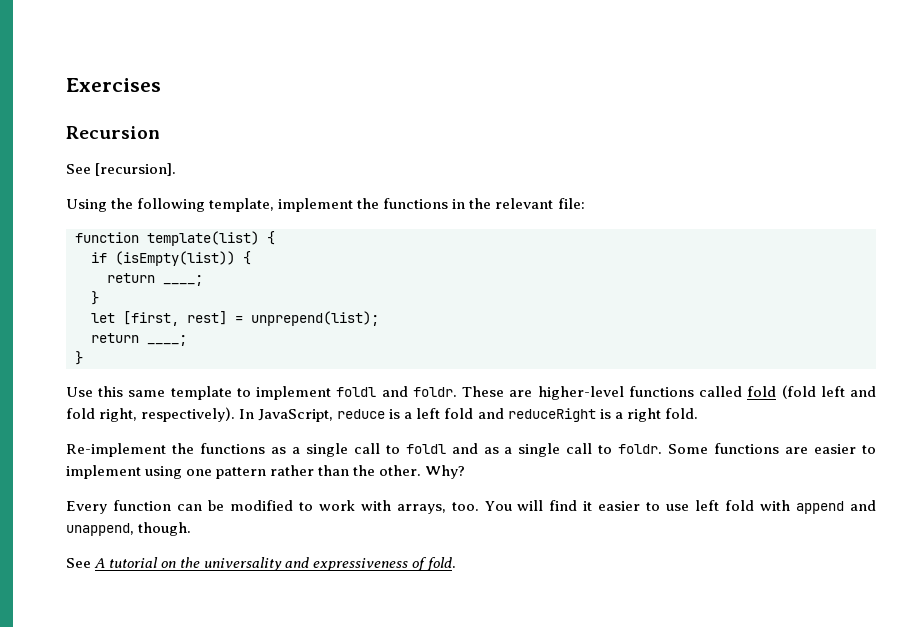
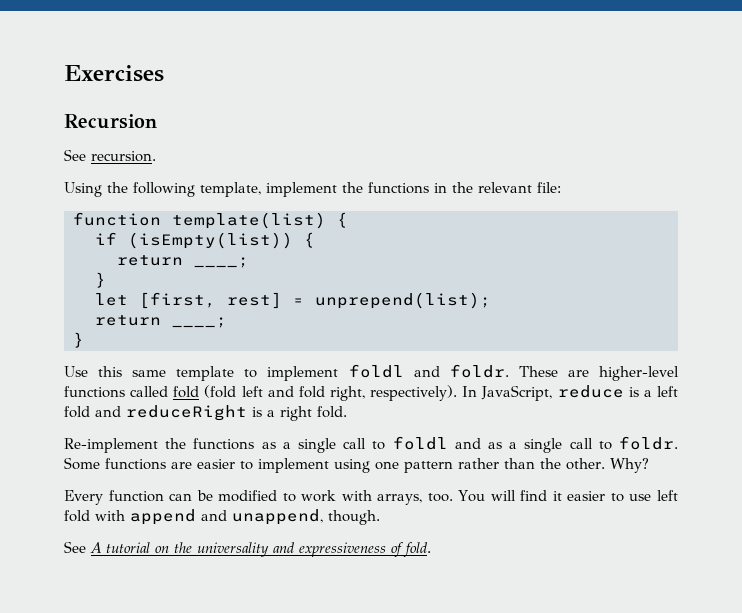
[95,163,177,176] [recursion]. -> [91,151,156,162] recursion.

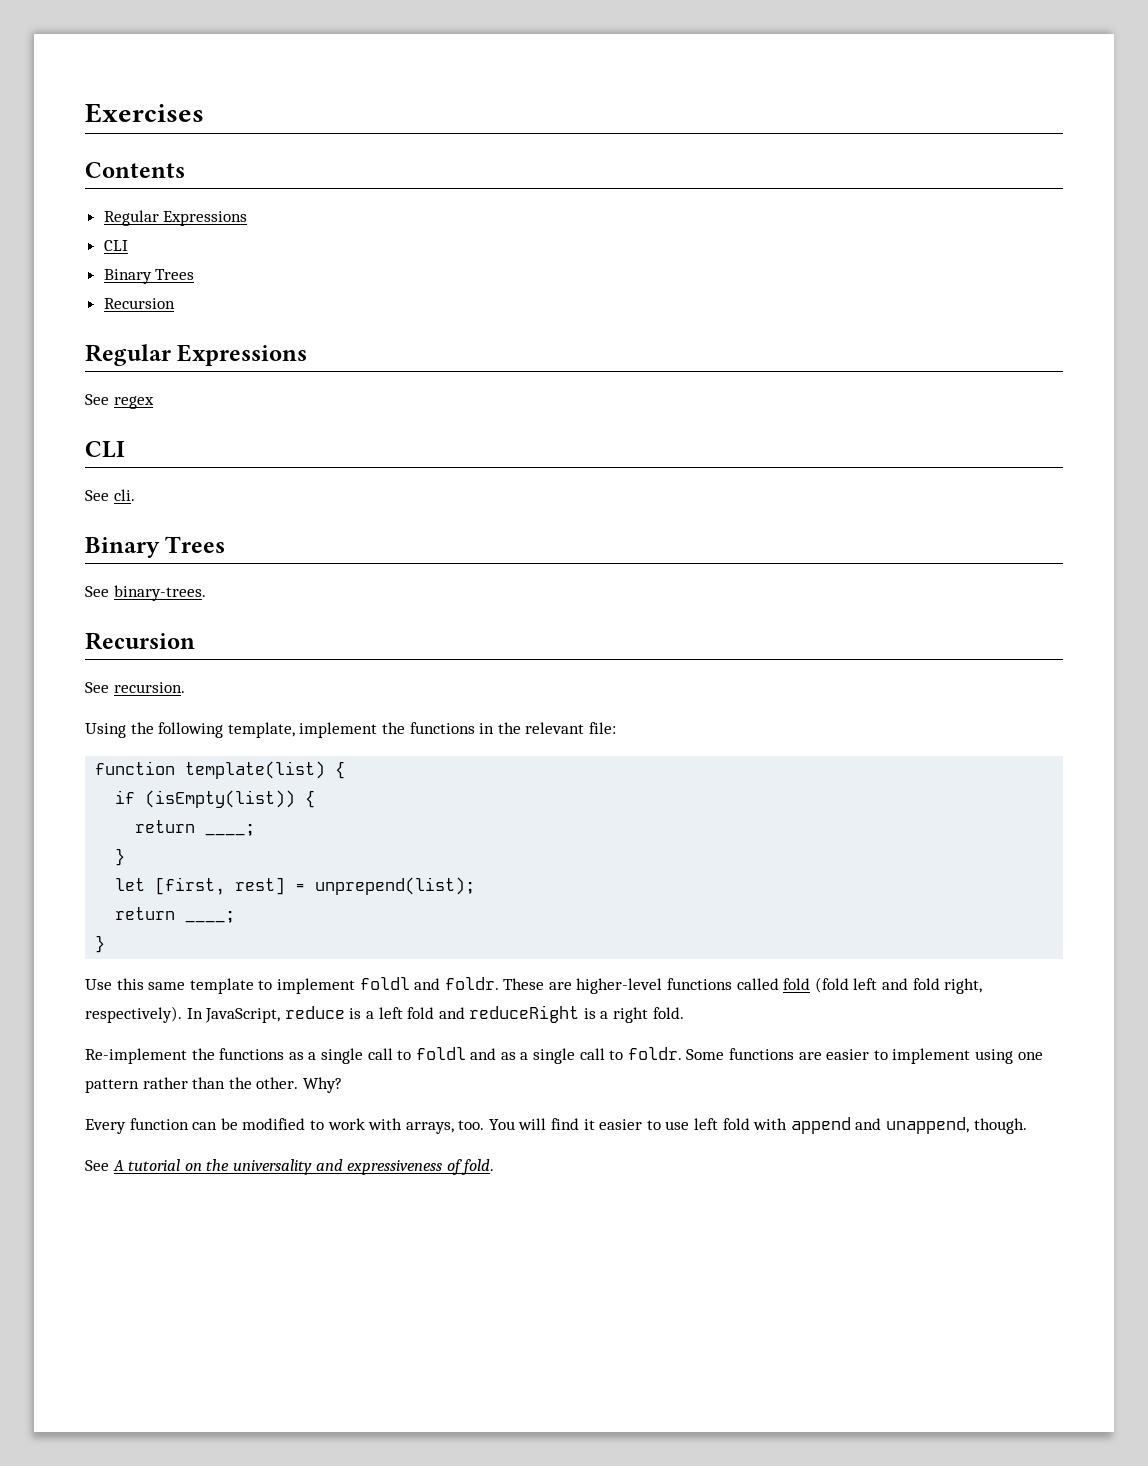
(164, 73) none -> [85,162,185,178] [103,210,248,226] [103,240,128,251] [103,269,195,284] [103,298,175,309] [85,344,308,366] [85,394,154,409] [85,441,125,458] [85,489,135,501] [85,536,226,558] [85,585,206,601] // Contents // Regular Expressions // CLI // Binary Trees // Recursion // Regular Expressions // See regex // CLI // See cli. // Binary Trees // See binary-trees.

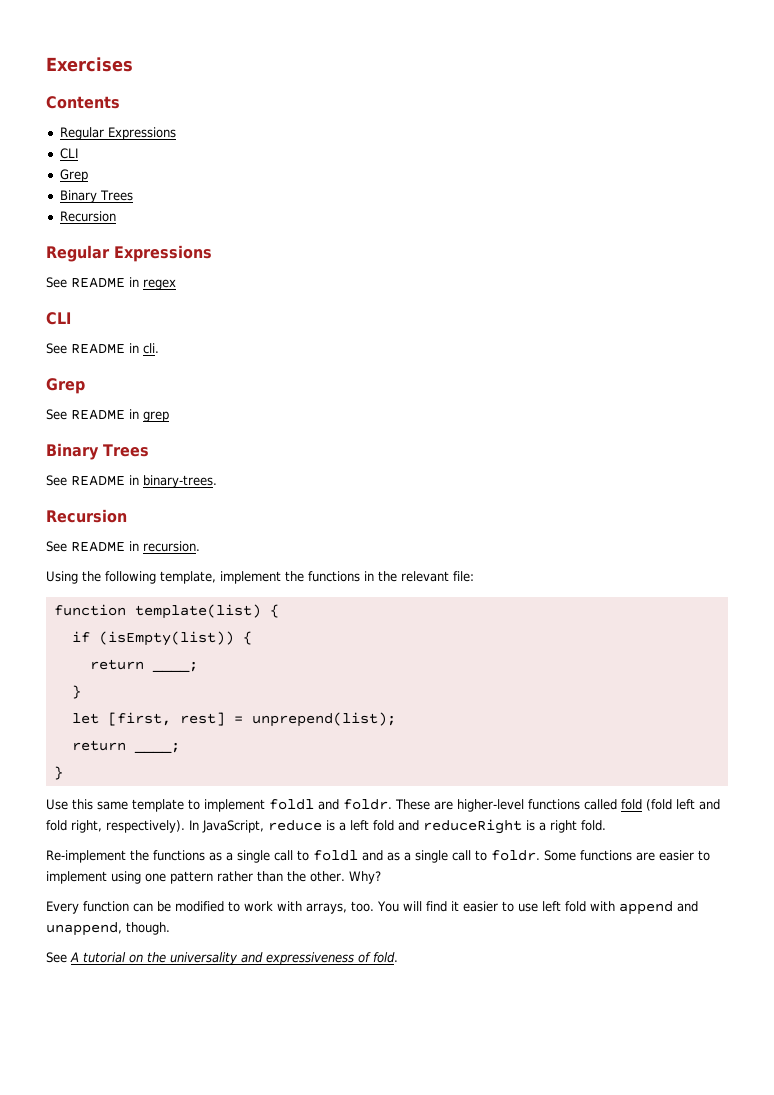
(128, 245) none -> [59,169,88,182] // Grep
(109, 399) none -> [71,277,139,288] README in
(109, 495) none -> [71,343,139,354] README in
(135, 495) none -> [46,378,85,394] [46,409,169,422] // Grep // See README in grep
(109, 591) none -> [71,475,139,486] README in
(109, 687) none -> [71,541,139,552] README in

